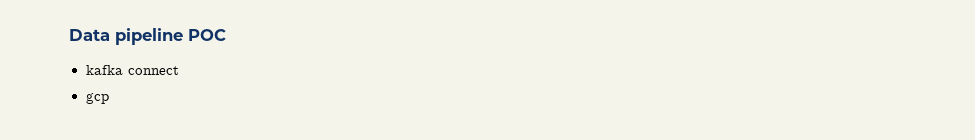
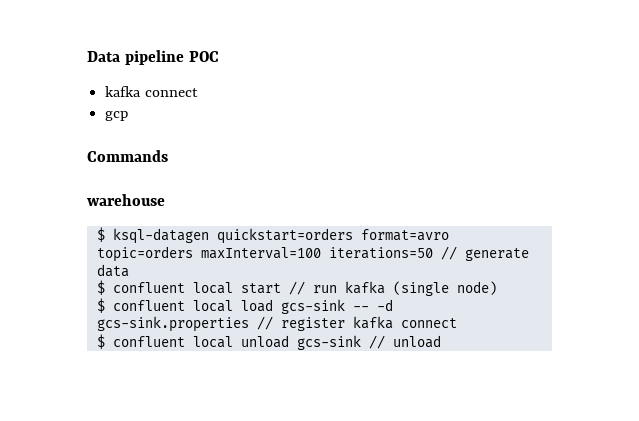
(109, 98) none -> [87,150,168,162] [87,194,165,206] [96,227,449,244] [96,246,529,262] [96,264,129,277] [96,280,497,296] [96,298,393,314] [96,316,457,332] [96,334,441,350] // Commands // warehouse // $ ksql-datagen quickstart=orders format=avro topic=orders maxInterval=100 iterations=50 // generate data // $ confluent local start // run kafka (single node) // $ confluent local load gcs-sink -- -d gcs-sink.properties // register kafka connect // $ confluent local unload gcs-sink // unload

